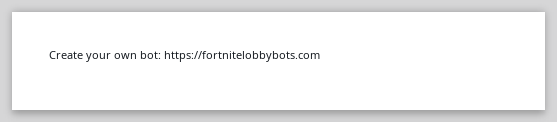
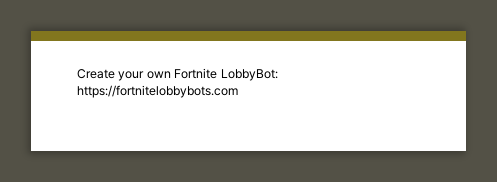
[140,51,161,59] bot: -> [174,68,278,81] Fortnite LobbyBot:

